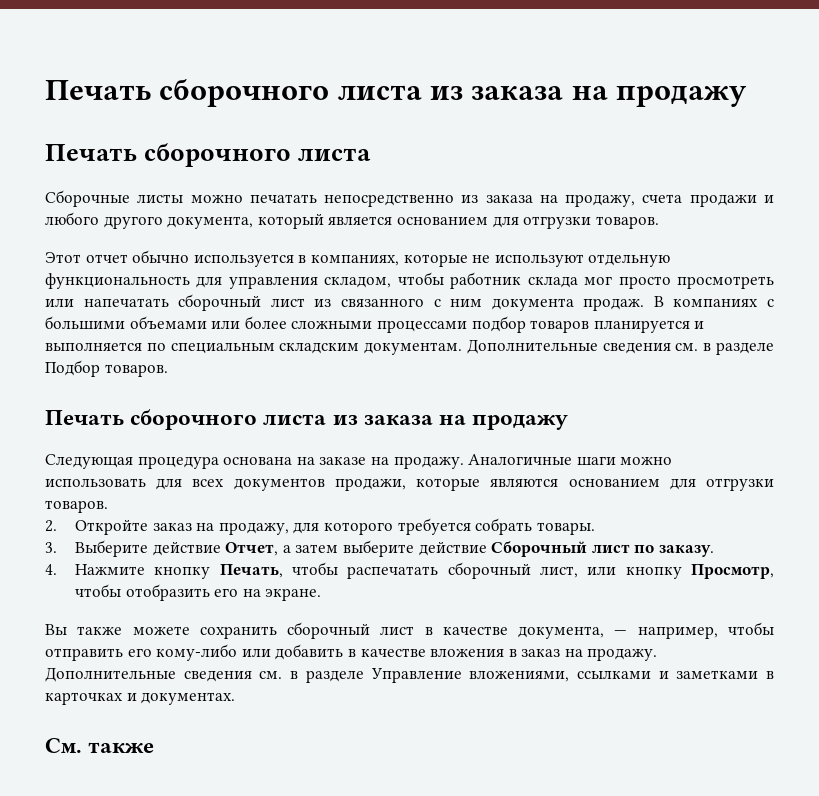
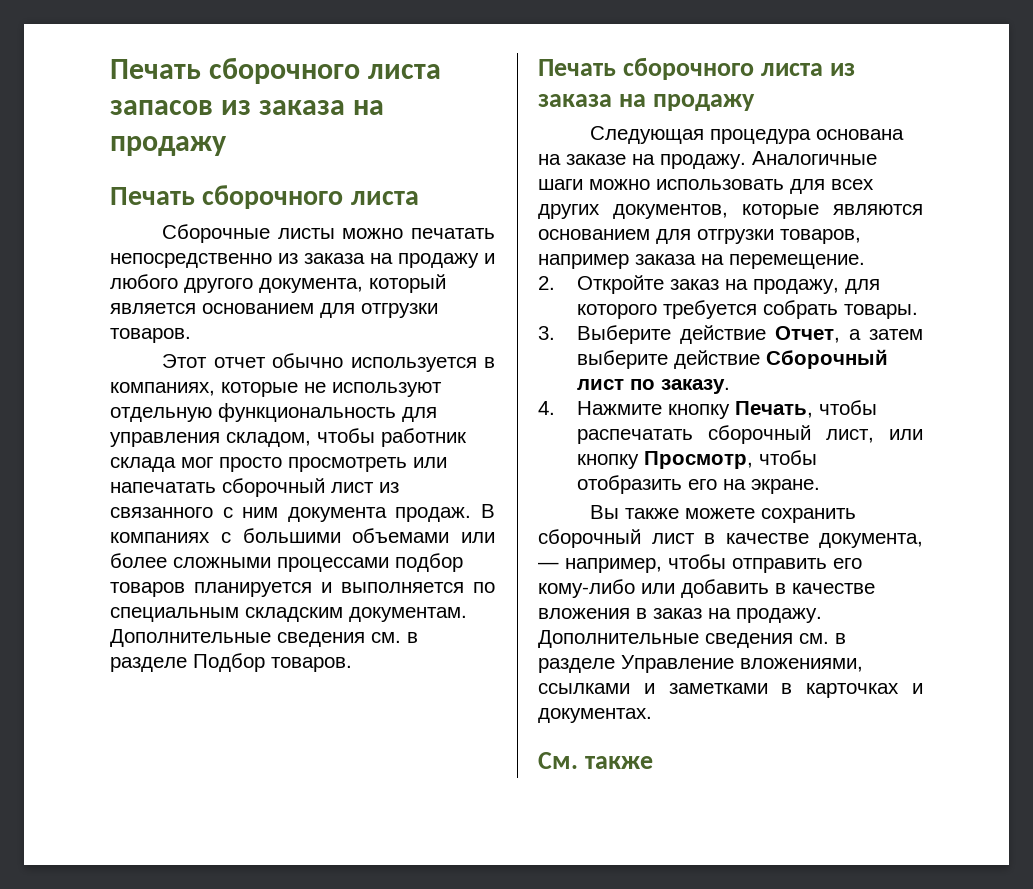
[45,79,422,107] Печать сборочного листа -> [110,57,441,84] [110,100,213,115] Печать сборочного листа запасов
[565,194,757,207] продажу, счета продажи -> [398,253,479,268] продажу
[233,478,406,491] документов продажи, -> [538,204,728,219] других документов,
[45,500,108,513] товаров. -> [780,229,861,244] [538,254,865,269] товаров, например заказа на перемещение.

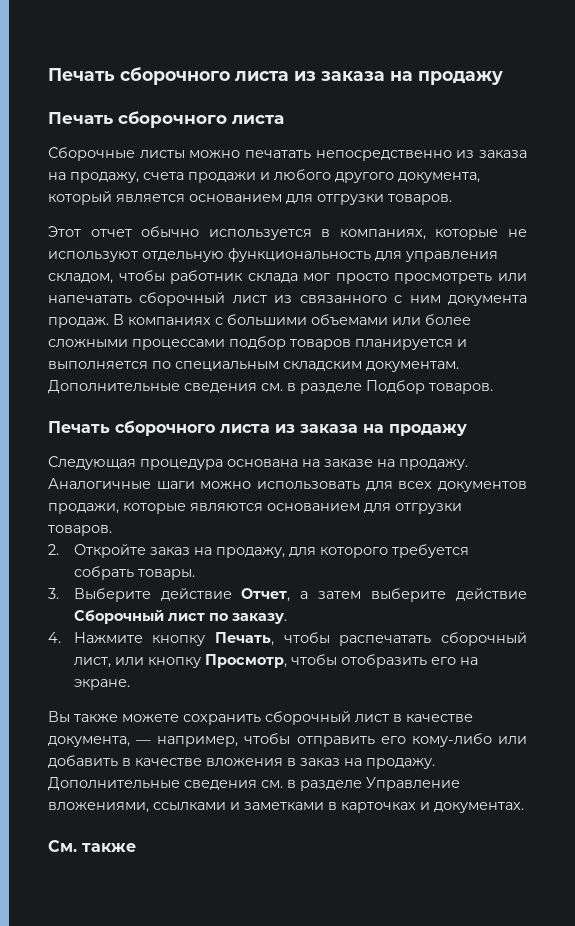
[110,57,441,84] [110,100,213,115] Печать сборочного листа запасов -> [48,67,289,85] Печать сборочного листа
[398,253,479,268] продажу -> [70,172,256,183] продажу, счета продажи
[538,204,728,219] других документов, -> [438,481,527,492] [48,503,119,514] документов продажи,
[780,229,861,244] [538,254,865,269] товаров, например заказа на перемещение. -> [48,525,112,536] товаров.

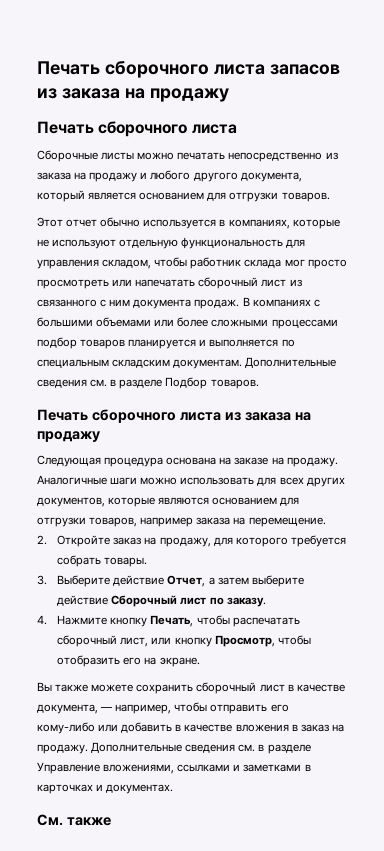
[48,67,289,85] Печать сборочного листа -> [37,60,340,78] Печать сборочного листа запасов
[70,172,256,183] продажу, счета продажи -> [89,172,138,182] продажу
[438,481,527,492] [48,503,119,514] документов продажи, -> [306,477,345,487] [37,497,105,507] других документов,
[48,525,112,536] товаров. -> [89,517,326,527] товаров, например заказа на перемещение.

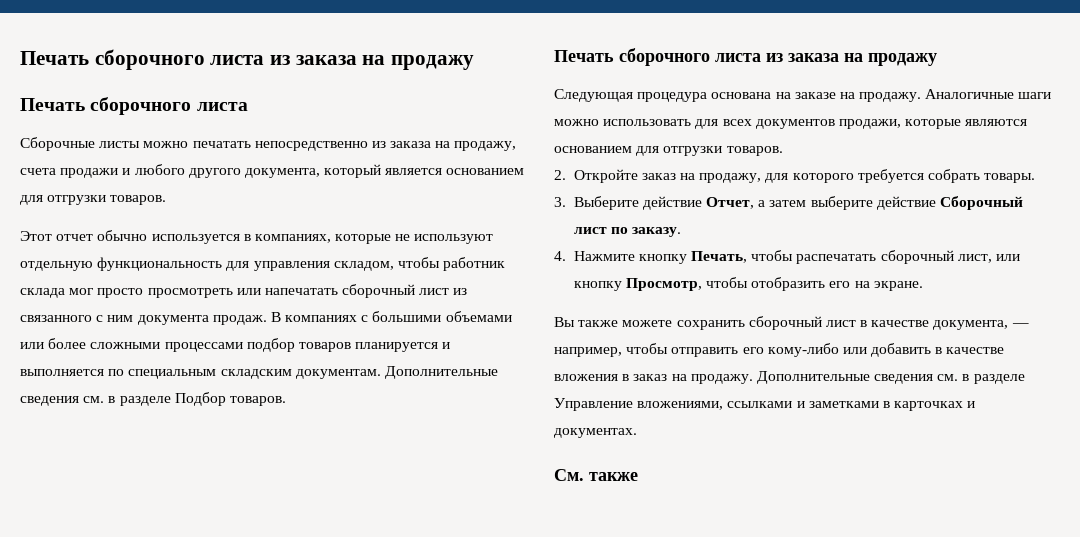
[37,60,340,78] Печать сборочного листа запасов -> [20,49,265,70] Печать сборочного листа
[89,172,138,182] продажу -> [454,141,517,151] [20,168,119,178] продажу, счета продажи
[306,477,345,487] [37,497,105,507] других документов, -> [755,119,901,129] документов продажи,
[89,517,326,527] товаров, например заказа на перемещение. -> [726,146,783,156] товаров.

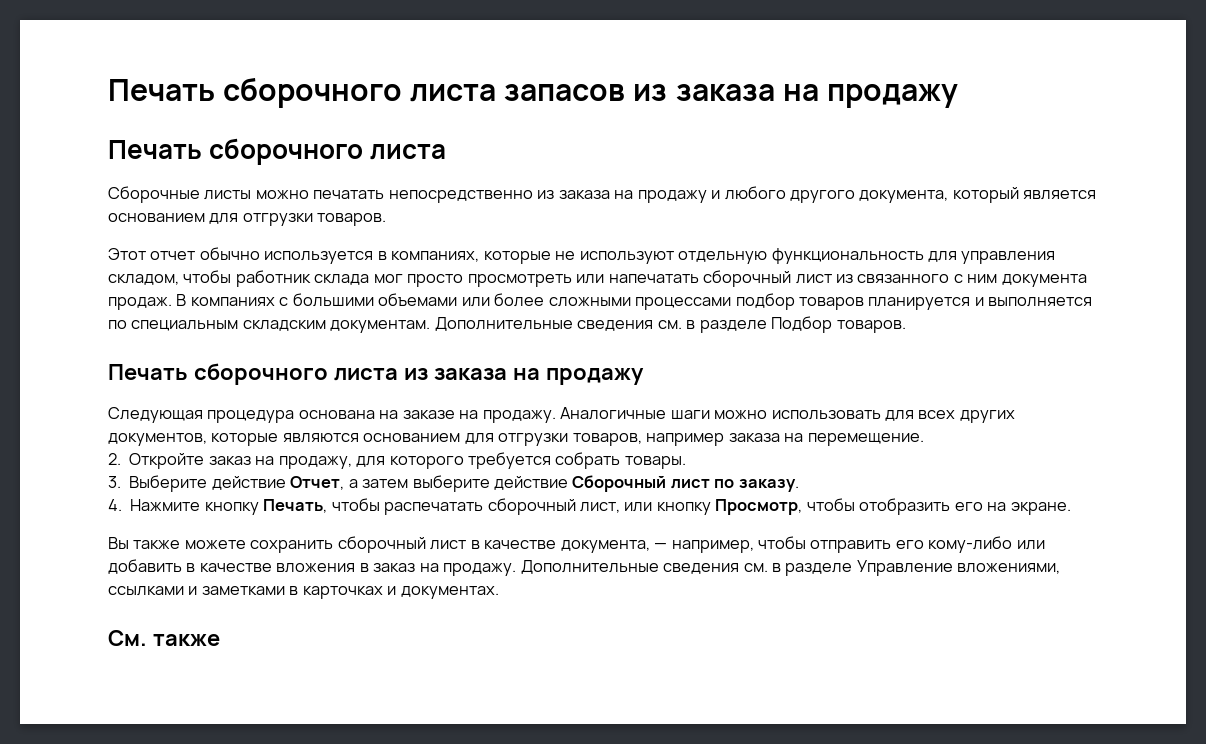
[20,49,265,70] Печать сборочного листа -> [108,77,626,108] Печать сборочного листа запасов
[454,141,517,151] [20,168,119,178] продажу, счета продажи -> [637,190,707,203] продажу
[755,119,901,129] документов продажи, -> [959,410,1015,423] [108,433,207,446] других документов,
[726,146,783,156] товаров. -> [572,433,924,446] товаров, например заказа на перемещение.

